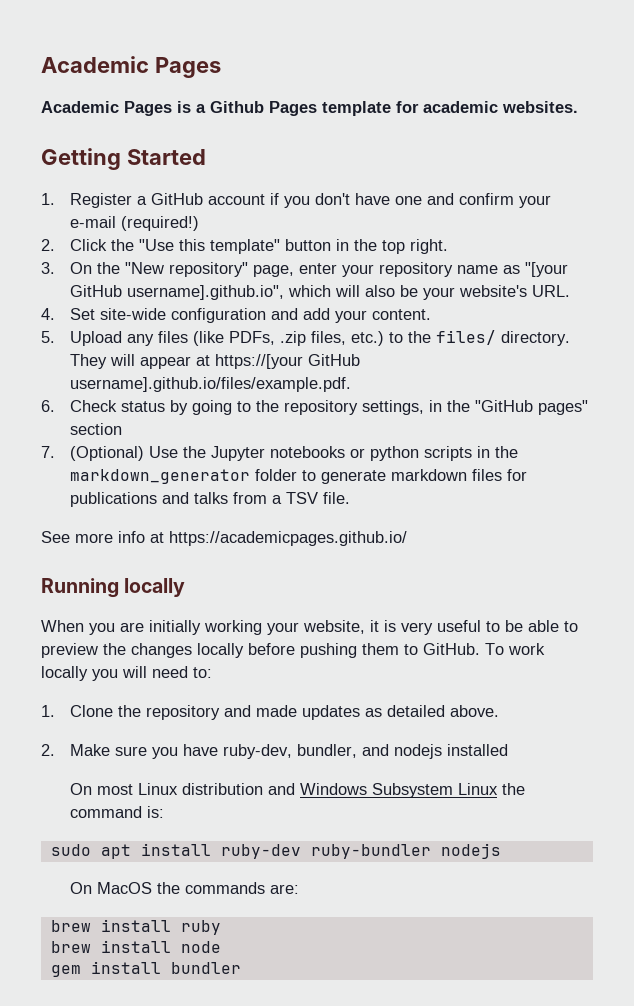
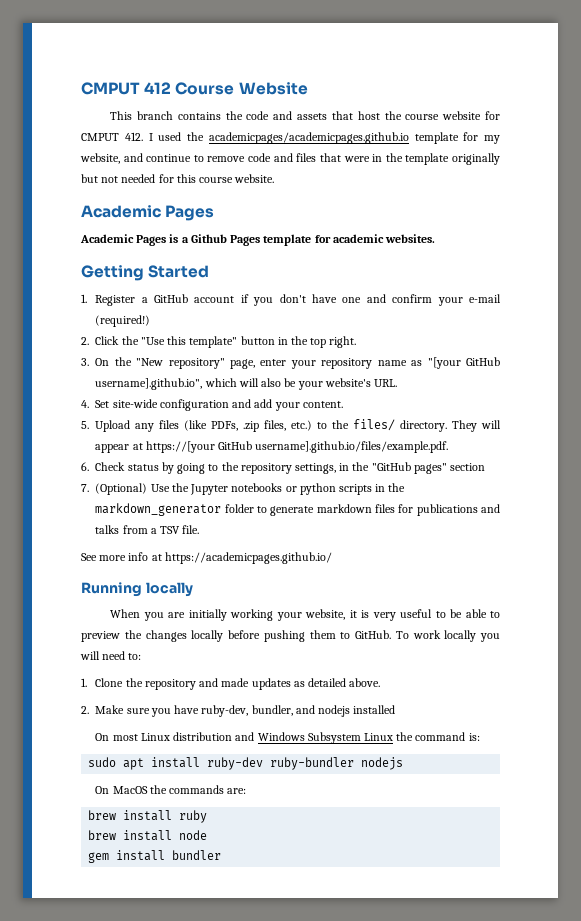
(41, 64) none -> [81,82,308,95] [110,111,501,120] [81,132,500,144] [80,153,501,165] [81,174,275,183] CMPUT 412 Course Website // This branch contains the code and assets that host the course website for CMPUT 412. I used the academicpages/academicpages.github.io template for my website, and continue to remove code and files that were in the template originally but not needed for this course website. //

